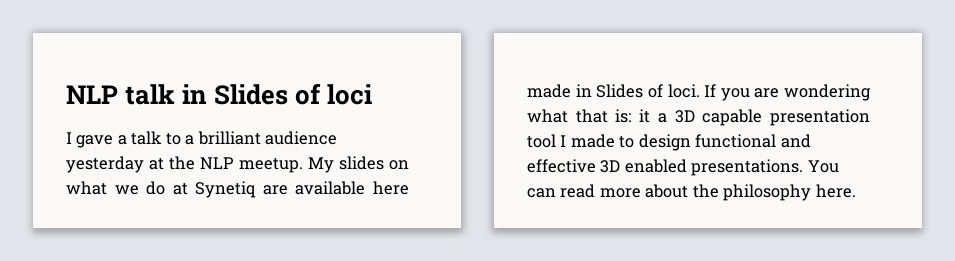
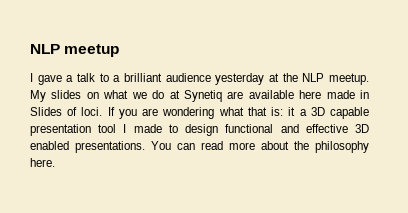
[66,83,373,105] NLP talk in Slides of loci -> [30,44,120,57] NLP meetup

